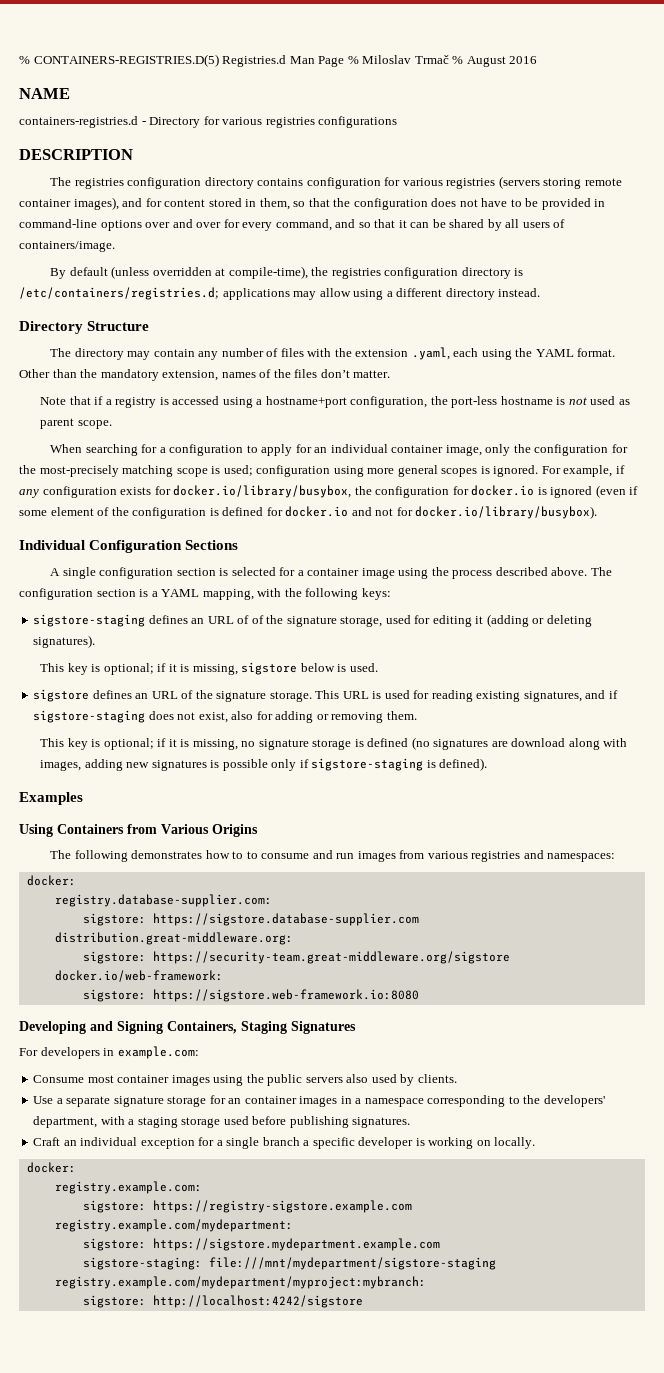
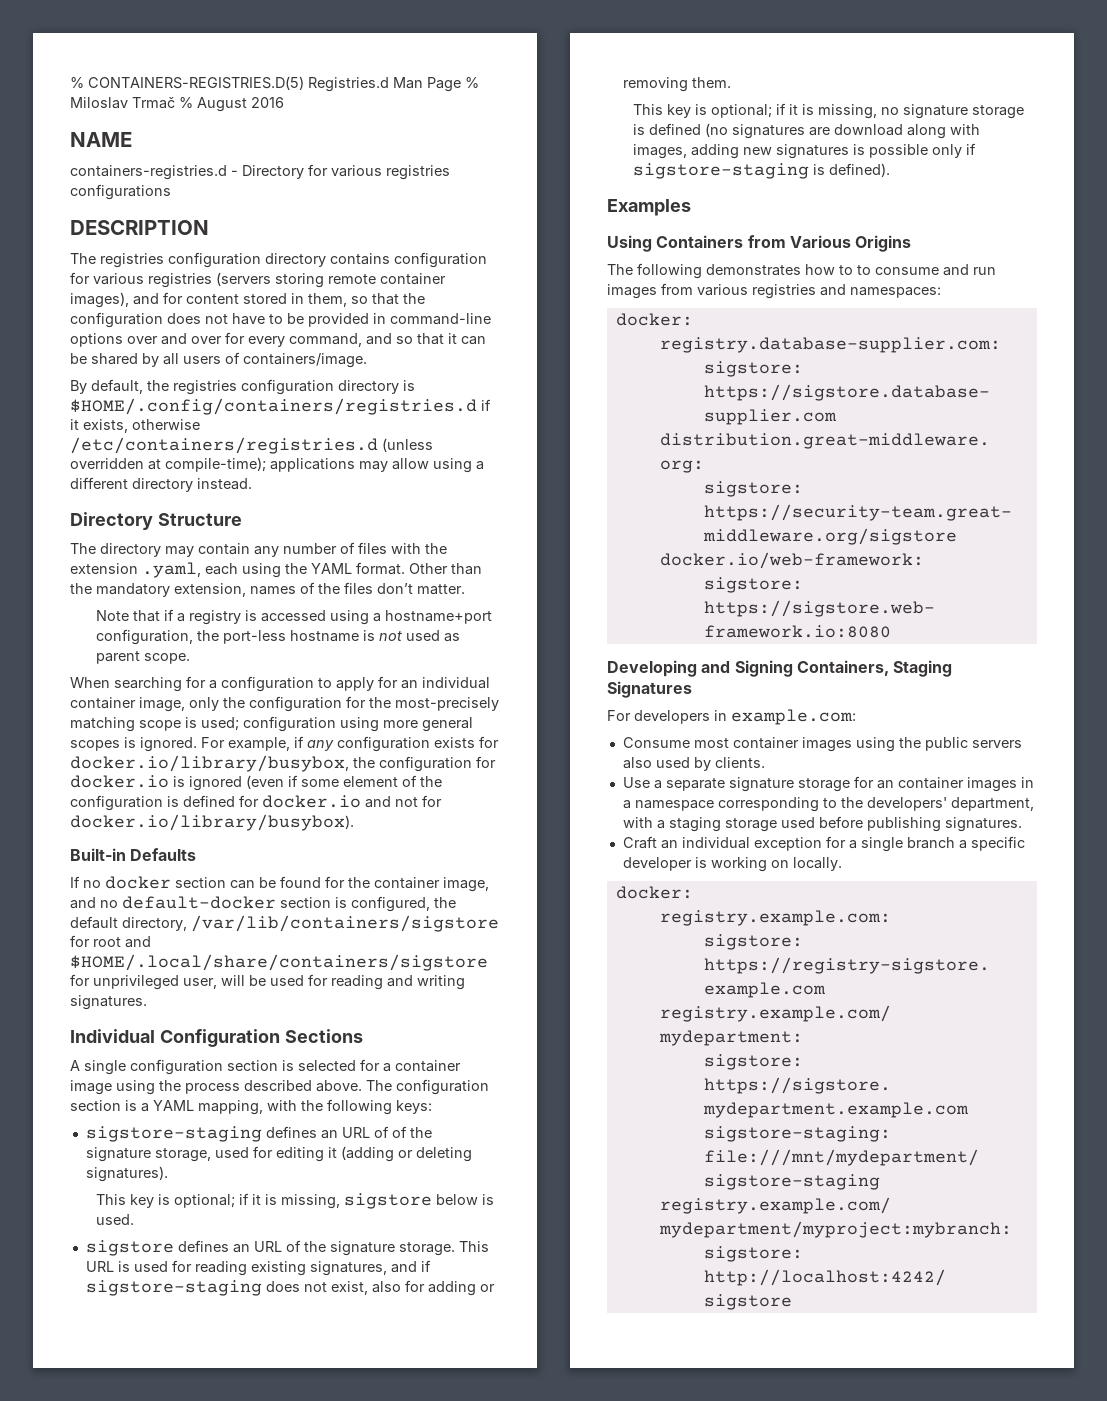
[69,266,308,279] default (unless overridden at compile-time), -> [91,379,143,394] default,
[19,287,219,300] /etc/containers/registries.d; -> [70,398,491,415] [70,419,200,433] [70,437,433,454] [70,457,266,472] $HOME/.config/containers/registries.d if it exists, otherwise /etc/containers/registries.d (unless overridden at compile-time);
(598, 512) none -> [70,848,197,861] [70,876,489,892] [70,896,456,912] [70,915,499,932] [70,935,151,948] [70,954,488,971] [70,974,465,990] [70,995,147,1010] // Built-in Defaults // If no docker section can be found for the container image, and no default-docker section is configured, the default directory, /var/lib/containers/sigstore for root and $HOME/.local/share/containers/sigstore for unprivileged user, will be used for reading and writing signatures.

